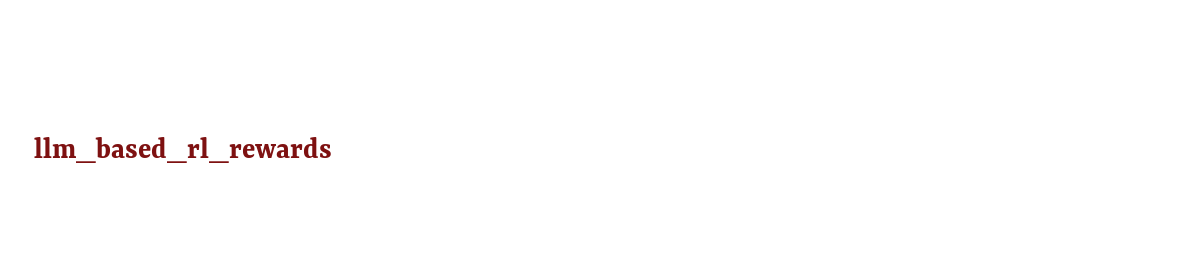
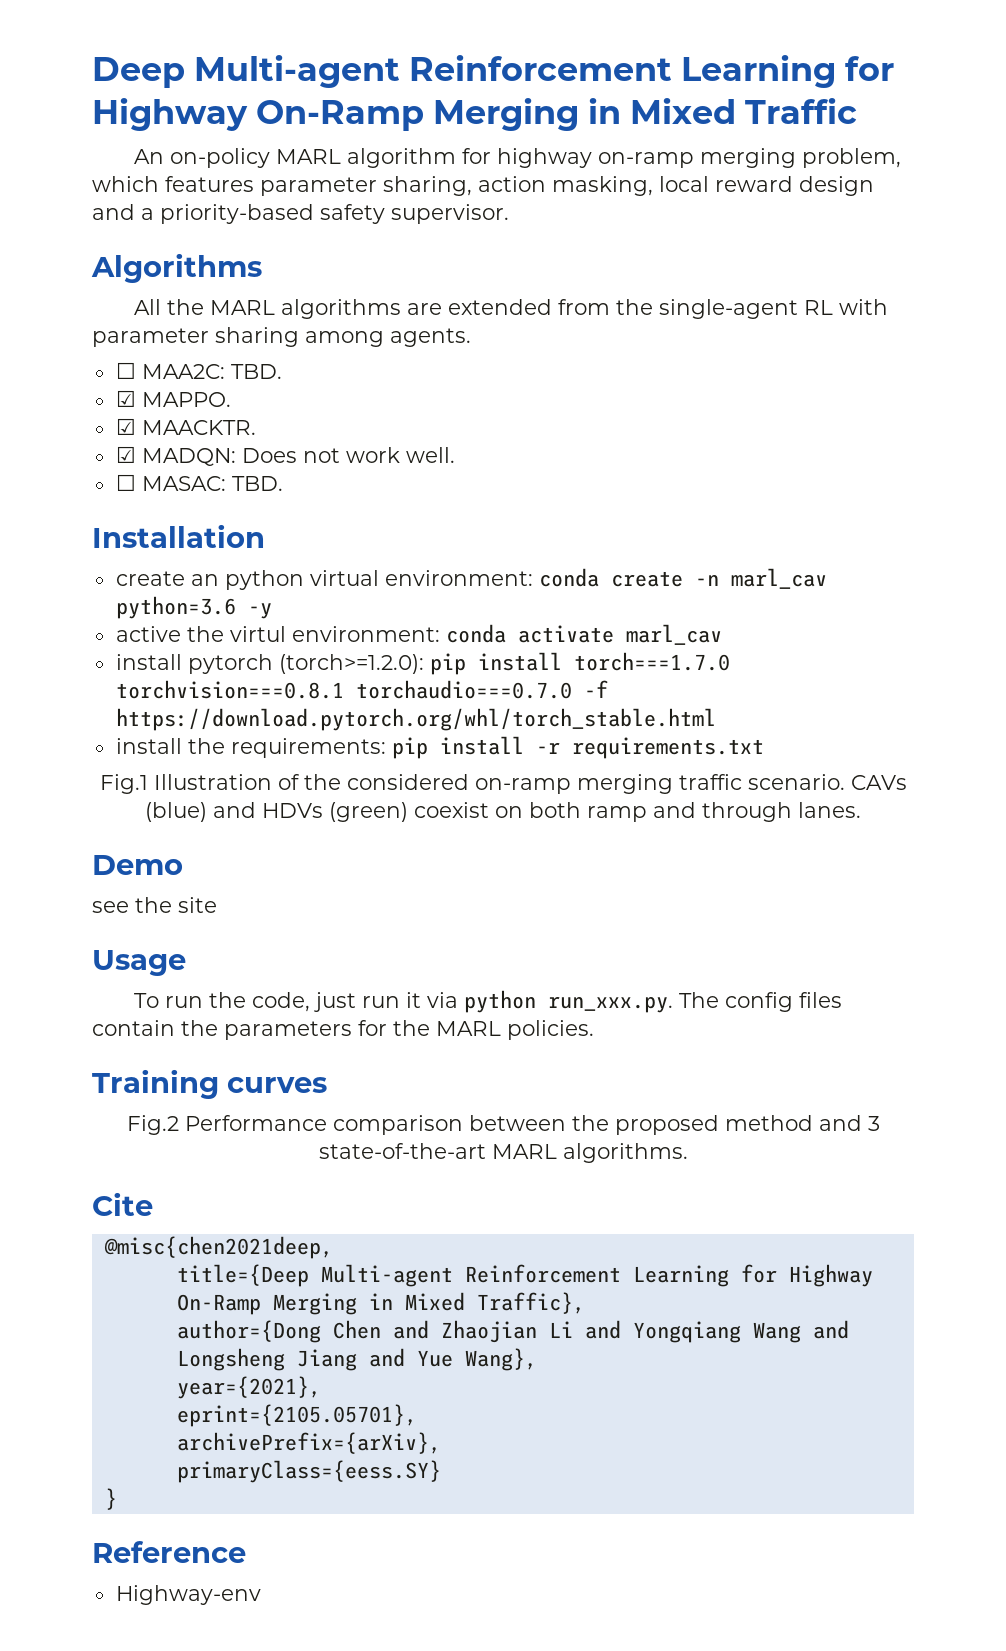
[34,137,332,163] llm_based_rl_rewards -> [92,55,895,88] [92,98,858,131] [133,148,901,168] [92,176,874,196] [92,204,509,224] [91,253,262,283] [133,299,888,319] [92,327,471,347] [115,362,282,379] [115,390,231,407] [115,418,256,435] [115,446,455,466] [115,474,283,491] [92,524,265,548] [115,568,827,590] [115,596,272,619] [115,624,722,645] [115,652,730,675] [115,680,608,699] [115,708,716,731] [115,736,764,759] [99,774,907,794] [145,802,861,822] [92,855,183,875] [92,897,217,913] [92,950,186,976] [133,990,842,1013] [92,1020,594,1040] [92,1069,327,1099] [126,1115,880,1135] [318,1143,688,1163] [92,1192,153,1216] [103,1236,333,1259] [176,1264,873,1287] [176,1292,585,1315] [176,1320,849,1343] [176,1348,537,1371] [176,1376,321,1399] [176,1404,417,1427] [176,1432,441,1454] [176,1460,441,1483] [104,1488,117,1510] [92,1541,246,1563] [115,1585,261,1605] Deep Multi-agent Reinforcement Learning for Highway On-Ramp Merging in Mixed Traffic // An on-policy MARL algorithm for highway on-ramp merging problem, which features parameter sharing, action masking, local reward design and a priority-based safety supervisor. // Algorithms // All the MARL algorithms are extended from the single-agent RL with parameter sharing among agents. // ☐ MAA2C: TBD. // ☑ MAPPO. // ☑ MAACKTR. // ☑ MADQN: Does not work well. // ☐ MASAC: TBD. // Installation // create an python virtual environment: conda create -n marl_cav python=3.6 -y // active the virtul environment: conda activate marl_cav // install pytorch (torch>=1.2.0): pip install torch===1.7.0 torchvision===0.8.1 torchaudio===0.7.0 -f https://download.pytorch.org/whl/torch_stable.html // install the requirements: pip install -r requirements.txt // Fig.1 Illustration of the considered on-ramp merging traffic scenario. CAVs (blue) and HDVs (green) coexist on both ramp and through lanes. // Demo // see the site // Usage // To run the code, just run it via python run_xxx.py. The config files contain the parameters for the MARL policies. // Training curves // Fig.2 Performance comparison between the proposed method and 3 state-of-the-art MARL algorithms. // Cite // @misc{chen2021deep, // title={Deep Multi-agent Reinforcement Learning for Highway On-Ramp Merging in Mixed Traffic}, // author={Dong Chen and Zhaojian Li and Yongqiang Wang and Longsheng Jiang and Yue Wang}, // year={2021}, // eprint={2105.05701}, // archivePrefix={arXiv}, // primaryClass={eess.SY} // } // Reference // Highway-env

